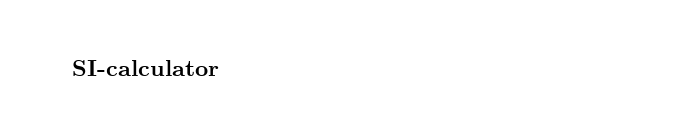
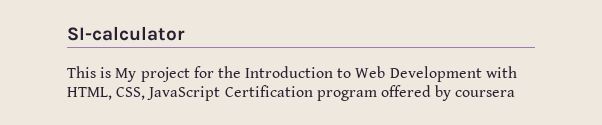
(219, 68) none -> [67,66,517,82] [67,85,516,101] // This is My project for the Introduction to Web Development with HTML, CSS, JavaScript Certification program offered by coursera

